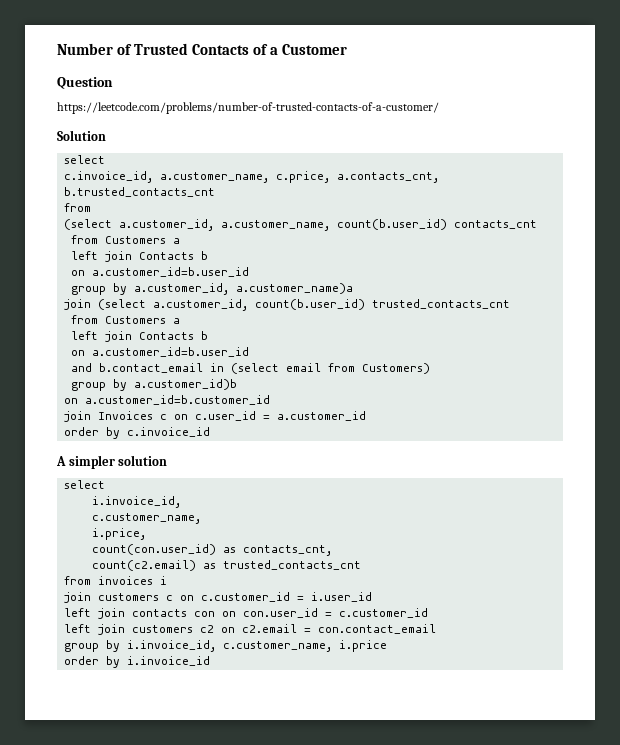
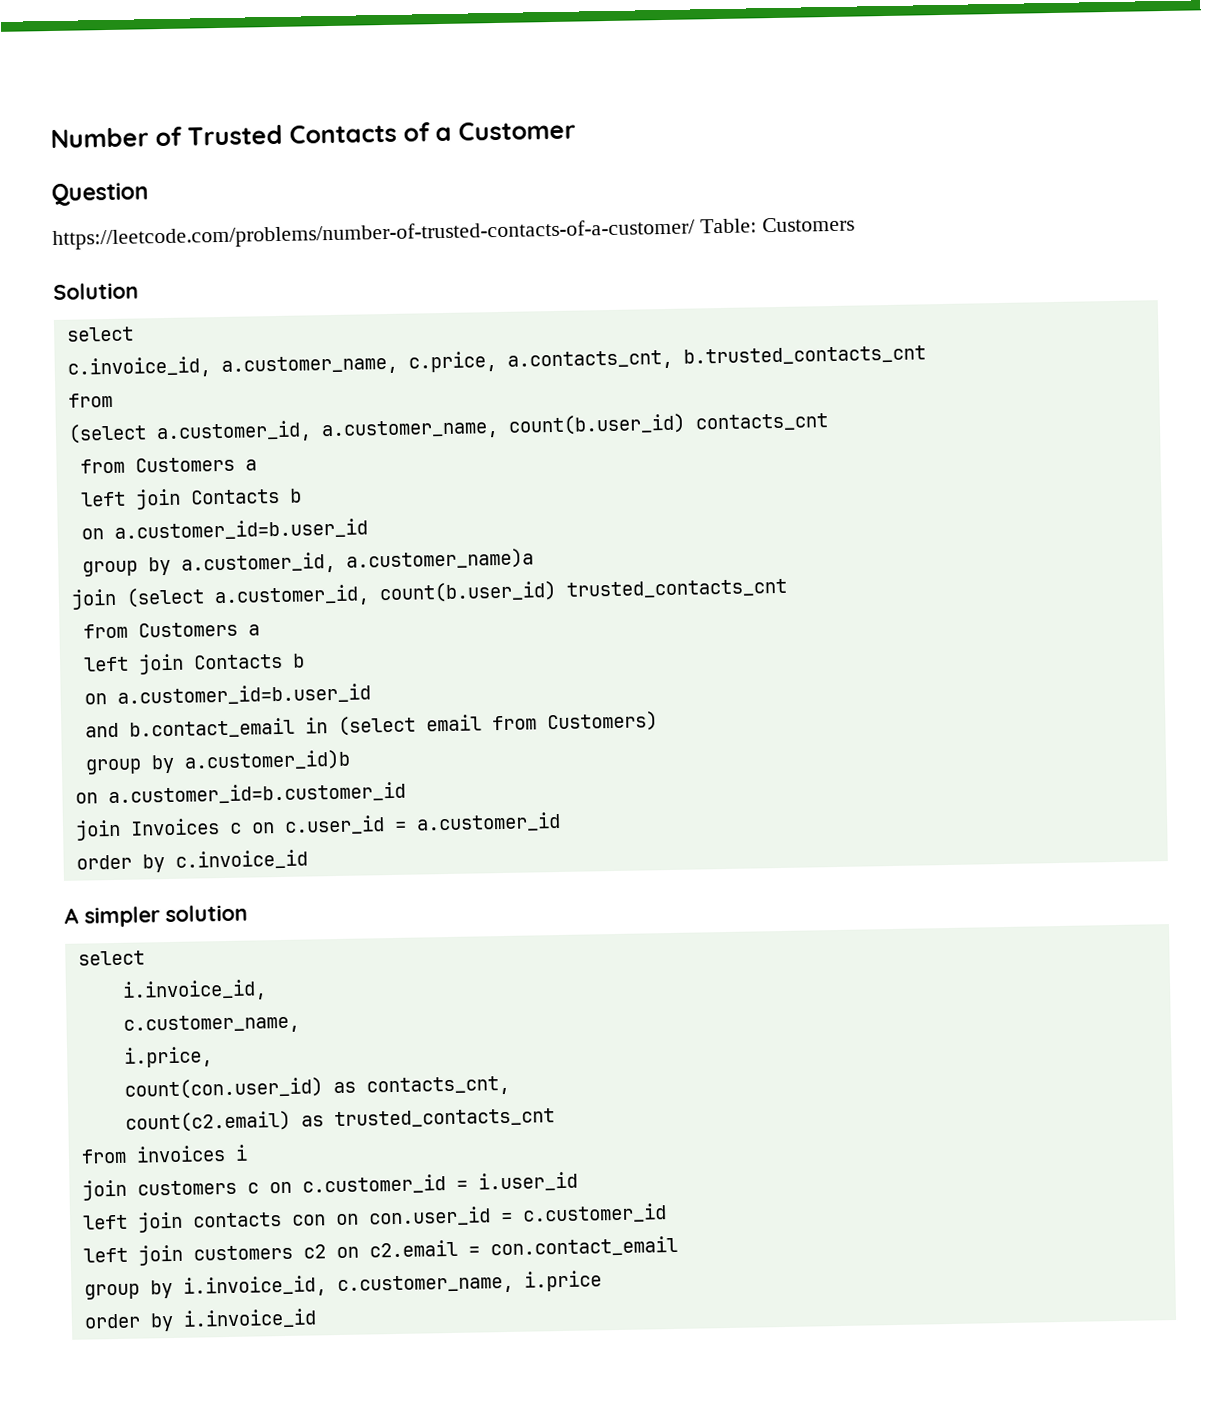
(439, 108) none -> [699,216,855,234] Table: Customers

